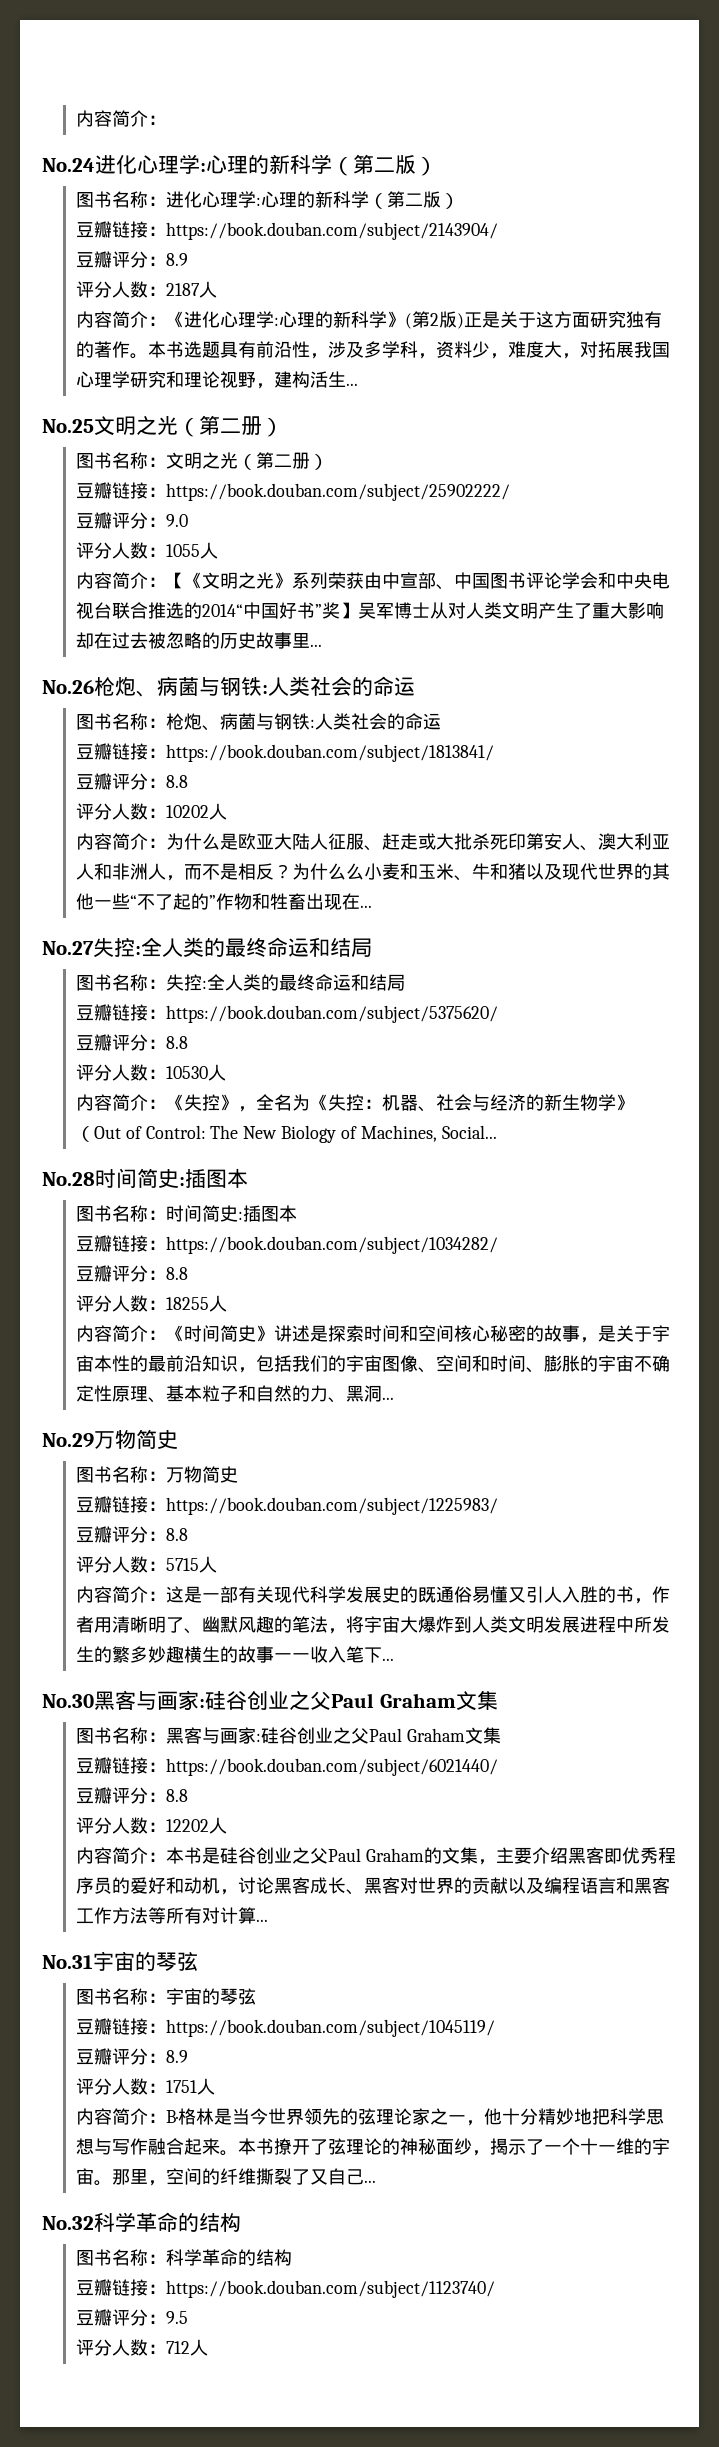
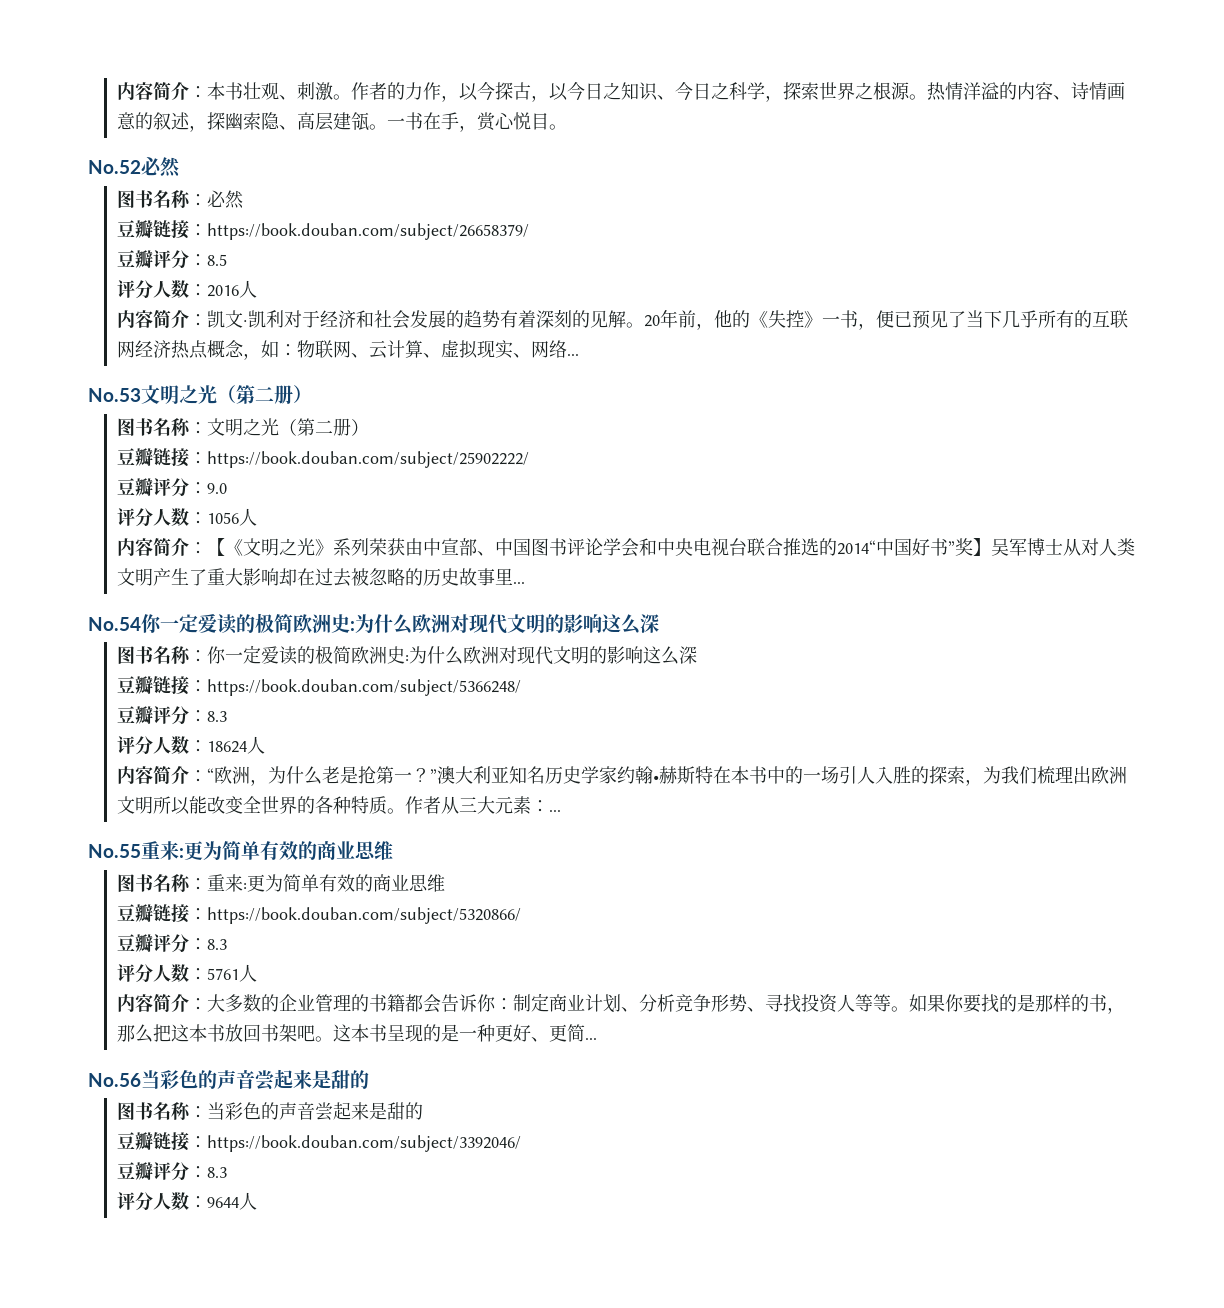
[75,110,166,127] [42,154,437,176] [75,191,459,209] [75,221,498,240] [75,251,188,268] [75,281,217,298] [75,311,662,329] [75,341,670,359] [75,371,358,389] [42,419,94,433] 内容简介： // No.24进化心理学:心理的新科学（第二版） // 图书名称：进化心理学:心理的新科学（第二版） // 豆瓣链接：https://book.douban.com/subject/2143904/ // 豆瓣评分：8.9 // 评分人数：2187人 // 内容简介：《进化心理学:心理的新科学》(第2版)正是关于这方面研究独有的著作。本书选题具有前沿性，涉及多学科，资料少，难度大，对拓展我国心理学研究和理论视野，建构活生... // No.25 -> [116,82,1125,102] [116,112,567,132] [88,157,180,178] [116,190,244,209] [116,220,529,240] [116,250,227,269] [116,280,257,299] [116,309,1128,330] [116,340,579,360] [88,388,141,402] 内容简介：本书壮观、刺激。作者的力作，以今探古，以今日之知识、今日之科学，探索世界之根源。热情洋溢的内容、诗情画意的叙述，探幽索隐、高层建瓴。一书在手，赏心悦目。 // No.52必然 // 图书名称：必然 // 豆瓣链接：https://book.douban.com/subject/26658379/ // 豆瓣评分：8.5 // 评分人数：2016人 // 内容简介：凯文·凯利对于经济和社会发展的趋势有着深刻的见解。20年前，他的《失控》一书，便已预见了当下几乎所有的互联网经济热点概念，如：物联网、云计算、虚拟现实、网络... // No.53
[165,544,200,557] 1055 -> [206,512,239,524] 1056
[42,676,415,697] [75,713,441,731] [75,743,494,762] [75,773,188,790] [75,803,227,820] [75,833,670,851] [75,863,670,881] [75,893,372,910] [42,937,372,958] [75,974,405,991] [75,1004,498,1023] [75,1034,188,1051] [75,1064,226,1081] [75,1094,634,1112] [75,1125,497,1143] [42,1168,248,1188] [75,1205,297,1222] [75,1235,498,1254] [75,1265,188,1282] [75,1295,227,1312] [75,1325,670,1343] [75,1355,670,1373] [75,1385,394,1403] [42,1429,178,1449] [75,1466,238,1483] [75,1496,498,1515] [75,1526,188,1543] [75,1556,217,1573] [75,1586,670,1604] [75,1616,670,1634] [75,1646,394,1663] [42,1690,498,1711] [75,1727,501,1744] [75,1757,498,1776] [75,1787,188,1804] [75,1817,227,1834] [75,1847,676,1865] [75,1877,670,1895] [75,1907,268,1924] [42,1951,198,1971] [75,1988,256,2005] [75,2018,495,2037] [75,2048,188,2065] [75,2078,215,2095] [75,2108,664,2126] [75,2138,670,2156] [75,2168,376,2186] [42,2212,241,2232] [75,2249,292,2266] [75,2279,495,2298] [75,2309,188,2326] [75,2339,208,2356] No.26枪炮、病菌与钢铁:人类社会的命运 // 图书名称：枪炮、病菌与钢铁:人类社会的命运 // 豆瓣链接：https://book.douban.com/subject/1813841/ // 豆瓣评分：8.8 // 评分人数：10202人 // 内容简介：为什么是欧亚大陆人征服、赶走或大批杀死印第安人、澳大利亚人和非洲人，而不是相反？为什么么小麦和玉米、牛和猪以及现代世界的其他一些“不了起的”作物和牲畜出现在... // No.27失控:全人类的最终命运和结局 // 图书名称：失控:全人类的最终命运和结局 // 豆瓣链接：https://book.douban.com/subject/5375620/ // 豆瓣评分：8.8 // 评分人数：10530人 // 内容简介：《失控》，全名为《失控：机器、社会与经济的新生物学》（Out of Control: The New Biology of Machines, Social... // No.28时间简史:插图本 // 图书名称：时间简史:插图本 // 豆瓣链接：https://book.douban.com/subject/1034282/ // 豆瓣评分：8.8 // 评分人数：18255人 // 内容简介：《时间简史》讲述是探索时间和空间核心秘密的故事，是关于宇宙本性的最前沿知识，包括我们的宇宙图像、空间和时间、膨胀的宇宙不确定性原理、基本粒子和自然的力、黑洞... // No.29万物简史 // 图书名称：万物简史 // 豆瓣链接：https://book.douban.com/subject/1225983/ // 豆瓣评分：8.8 // 评分人数：5715人 // 内容简介：这是一部有关现代科学发展史的既通俗易懂又引人入胜的书，作者用清晰明了、幽默风趣的笔法，将宇宙大爆炸到人类文明发展进程中所发生的繁多妙趣横生的故事一一收入笔下... // No.30黑客与画家:硅谷创业之父Paul Graham文集 // 图书名称：黑客与画家:硅谷创业之父Paul Graham文集 // 豆瓣链接：https://book.douban.com/subject/6021440/ // 豆瓣评分：8.8 // 评分人数：12202人 // 内容简介：本书是硅谷创业之父Paul Graham的文集，主要介绍黑客即优秀程序员的爱好和动机，讨论黑客成长、黑客对世界的贡献以及编程语言和黑客工作方法等所有对计算... // No.31宇宙的琴弦 // 图书名称：宇宙的琴弦 // 豆瓣链接：https://book.douban.com/subject/1045119/ // 豆瓣评分：8.9 // 评分人数：1751人 // 内容简介：B·格林是当今世界领先的弦理论家之一，他十分精妙地把科学思想与写作融合起来。本书撩开了弦理论的神秘面纱，揭示了一个十一维的宇宙。那里，空间的纤维撕裂了又自己... // No.32科学革命的结构 // 图书名称：科学革命的结构 // 豆瓣链接：https://book.douban.com/subject/1123740/ // 豆瓣评分：9.5 // 评分人数：712人 -> [88,613,659,634] [116,645,697,665] [116,676,521,696] [116,706,227,725] [116,736,265,755] [116,766,1127,786] [116,796,561,815] [88,841,393,860] [116,874,445,892] [116,904,521,924] [116,934,227,953] [116,964,257,983] [116,993,1125,1014] [116,1024,597,1043] [88,1069,369,1091] [116,1102,423,1121] [116,1132,521,1152] [116,1162,227,1181] [116,1192,257,1211] No.54你一定爱读的极简欧洲史:为什么欧洲对现代文明的影响这么深 // 图书名称：你一定爱读的极简欧洲史:为什么欧洲对现代文明的影响这么深 // 豆瓣链接：https://book.douban.com/subject/5366248/ // 豆瓣评分：8.3 // 评分人数：18624人 // 内容简介：“欧洲，为什么老是抢第一？”澳大利亚知名历史学家约翰•赫斯特在本书中的一场引人入胜的探索，为我们梳理出欧洲文明所以能改变全世界的各种特质。作者从三大元素：... // No.55重来:更为简单有效的商业思维 // 图书名称：重来:更为简单有效的商业思维 // 豆瓣链接：https://book.douban.com/subject/5320866/ // 豆瓣评分：8.3 // 评分人数：5761人 // 内容简介：大多数的企业管理的书籍都会告诉你：制定商业计划、分析竞争形势、寻找投资人等等。如果你要找的是那样的书，那么把这本书放回书架吧。这本书呈现的是一种更好、更简... // No.56当彩色的声音尝起来是甜的 // 图书名称：当彩色的声音尝起来是甜的 // 豆瓣链接：https://book.douban.com/subject/3392046/ // 豆瓣评分：8.3 // 评分人数：9644人

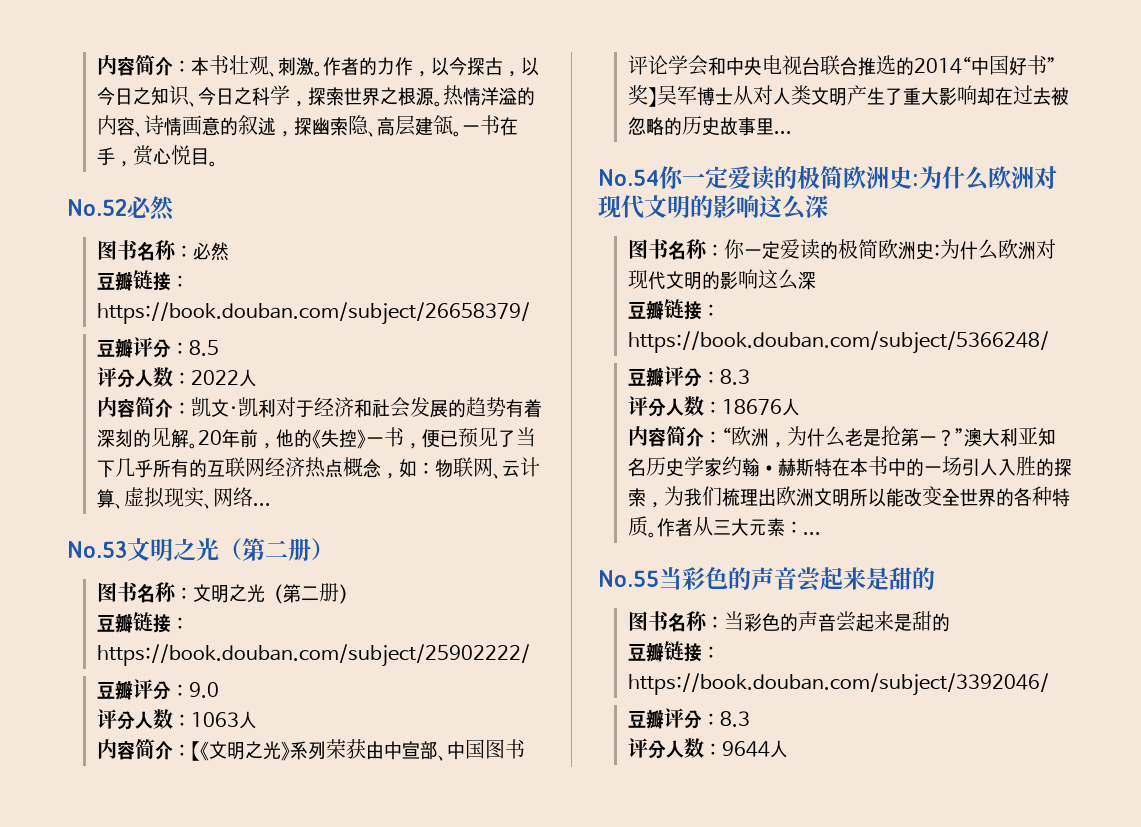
[206,285,239,297] 2016 -> [191,370,240,385] 2022
[206,512,239,524] 1056 -> [191,712,240,727] 1063
[206,741,247,753] 18624 -> [722,399,783,415] 18676
[141,841,393,860] [116,874,445,892] [116,904,521,924] [116,934,227,953] [116,964,257,983] [116,993,1125,1014] [116,1024,597,1043] [88,1073,141,1087] 重来:更为简单有效的商业思维 // 图书名称：重来:更为简单有效的商业思维 // 豆瓣链接：https://book.douban.com/subject/5320866/ // 豆瓣评分：8.3 // 评分人数：5761人 // 内容简介：大多数的企业管理的书籍都会告诉你：制定商业计划、分析竞争形势、寻找投资人等等。如果你要找的是那样的书，那么把这本书放回书架吧。这本书呈现的是一种更好、更简... // No.56 -> (659, 578) none

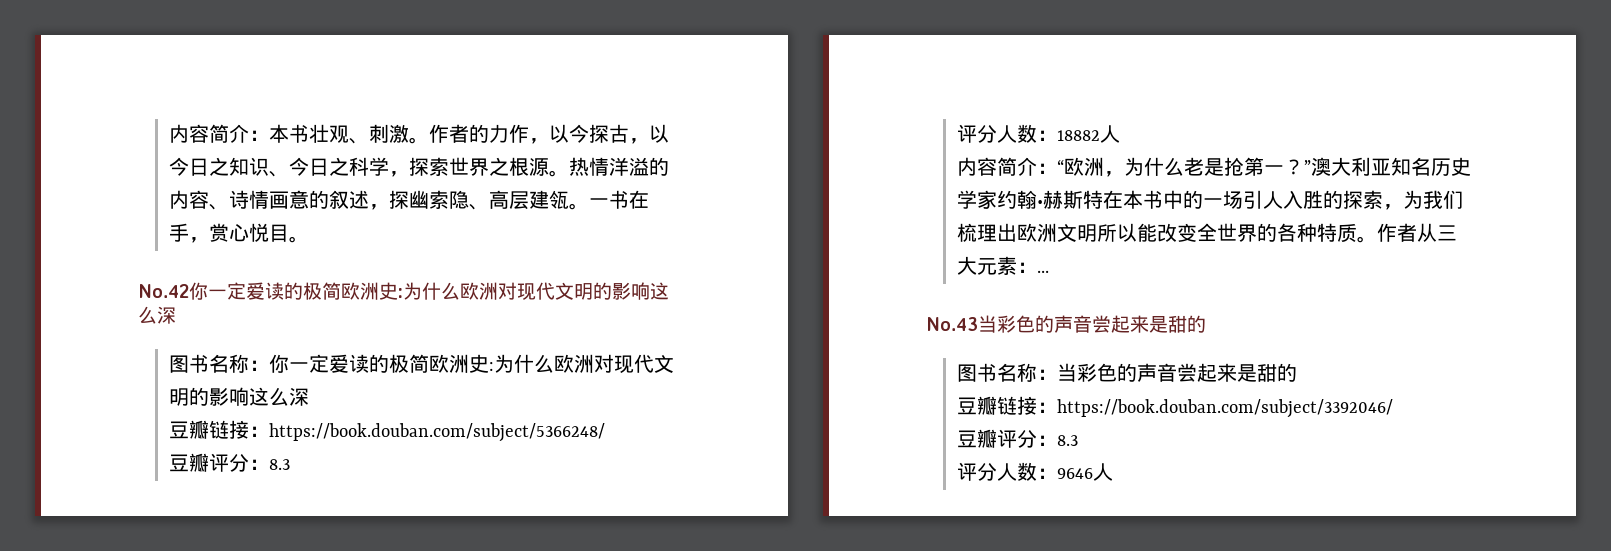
[67,196,175,221] [97,240,230,261] [97,270,190,291] [97,302,531,325] [97,337,220,358] [97,367,258,388] [97,397,543,418] [97,427,537,449] [97,457,541,479] [97,487,272,509] [67,538,334,561] [97,582,358,604] [97,612,190,633] [97,644,531,667] [97,679,220,700] [97,709,258,730] [97,739,526,761] [628,55,1057,76] [628,85,1070,107] [628,116,793,136] [598,169,659,186] No.52必然 // 图书名称：必然 // 豆瓣链接：https://book.douban.com/subject/26658379/ // 豆瓣评分：8.5 // 评分人数：2022人 // 内容简介：凯文·凯利对于经济和社会发展的趋势有着深刻的见解。20年前，他的《失控》一书，便已预见了当下几乎所有的互联网经济热点概念，如：物联网、云计算、虚拟现实、网络... // No.53文明之光（第二册） // 图书名称：文明之光（第二册） // 豆瓣链接：https://book.douban.com/subject/25902222/ // 豆瓣评分：9.0 // 评分人数：1063人 // 内容简介：【《文明之光》系列荣获由中宣部、中国图书评论学会和中央电视台联合推选的2014“中国好书”奖】吴军博士从对人类文明产生了重大影响却在过去被忽略的历史故事里... // No.54 -> [138,284,189,298] No.42
[722,399,783,415] 18676 -> [1057,130,1101,141] 18882
[598,570,659,587] No.55 -> [926,317,978,331] No.43
[722,741,771,757] 9644 -> [1057,468,1094,479] 9646

